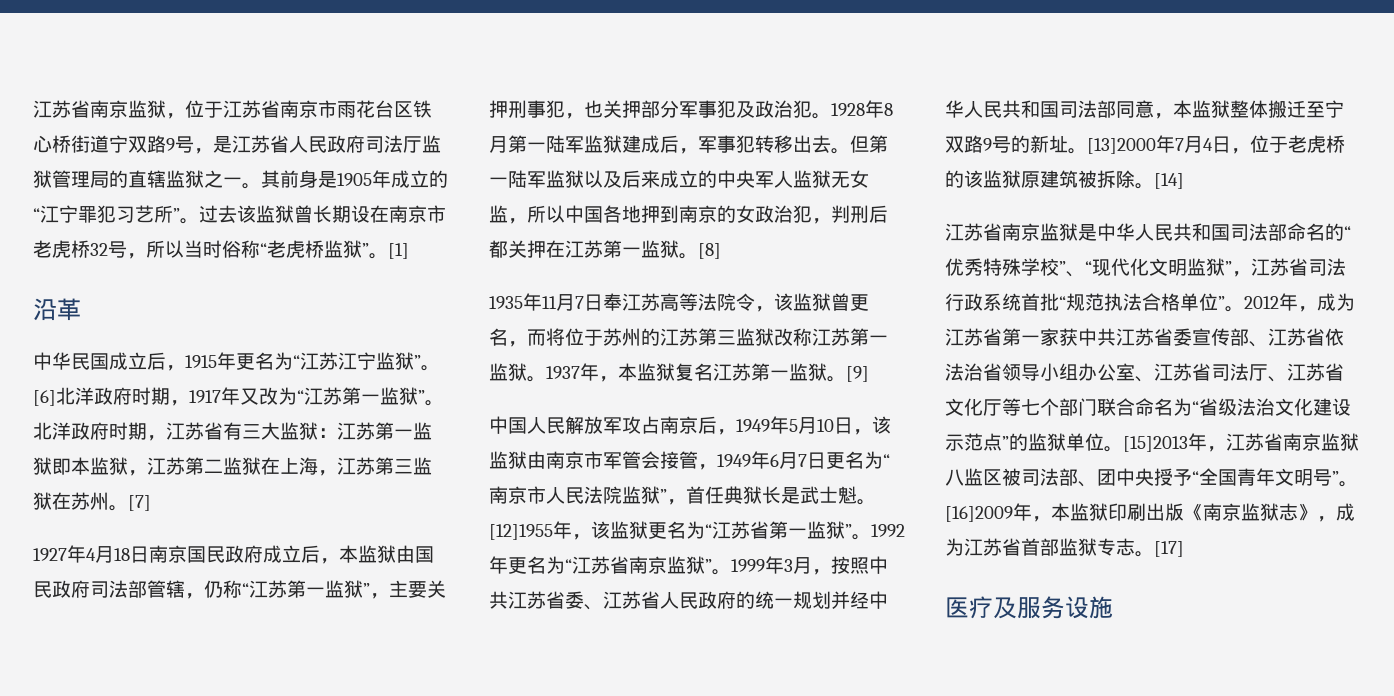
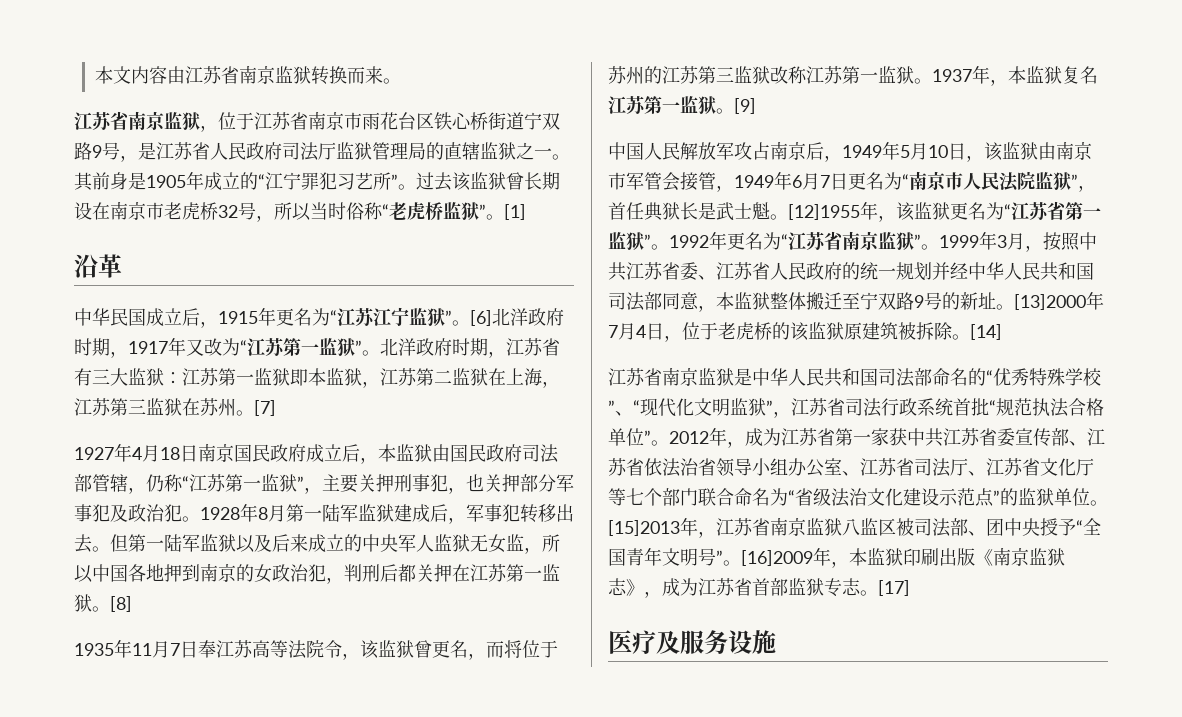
(33, 109) none -> [94,65,401,85] 本文内容由江苏省南京监狱转换而来。 //

